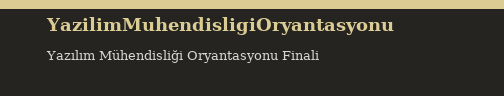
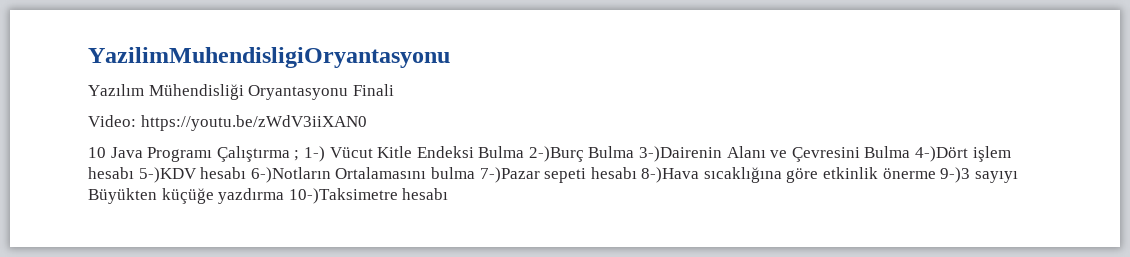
(319, 55) none -> [88,115,367,131] [88,146,1011,162] [88,167,1018,183] [88,188,449,204] // Video: https://youtu.be/zWdV3iiXAN0 // 10 Java Programı Çalıştırma ; 1-) Vücut Kitle Endeksi Bulma 2-)Burç Bulma 3-)Dairenin Alanı ve Çevresini Bulma 4-)Dört işlem hesabı 5-)KDV hesabı 6-)Notların Ortalamasını bulma 7-)Pazar sepeti hesabı 8-)Hava sıcaklığına göre etkinlik önerme 9-)3 sayıyı Büyükten küçüğe yazdırma 10-)Taksimetre hesabı

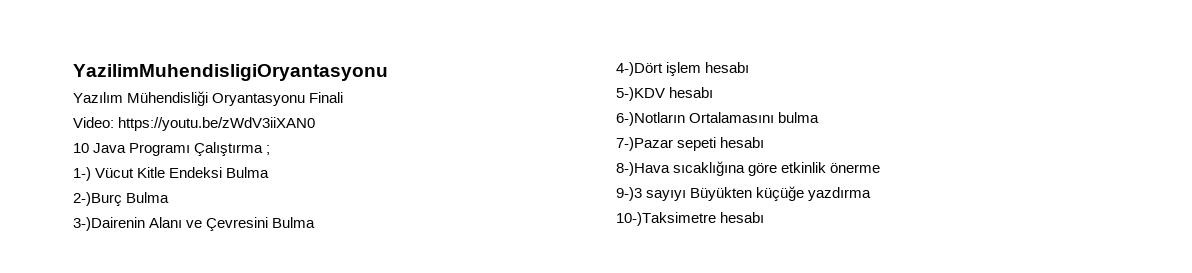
(300, 155) none -> (271, 150) //
(525, 152) none -> (270, 172) //
(635, 152) none -> (170, 197) //
(911, 152) none -> (316, 222) //
(134, 173) none -> (750, 67) //
(247, 173) none -> (714, 92) //
(475, 173) none -> (820, 117) //
(637, 173) none -> (765, 142) //
(936, 173) none -> (881, 168) //
(285, 196) none -> (872, 194) //

